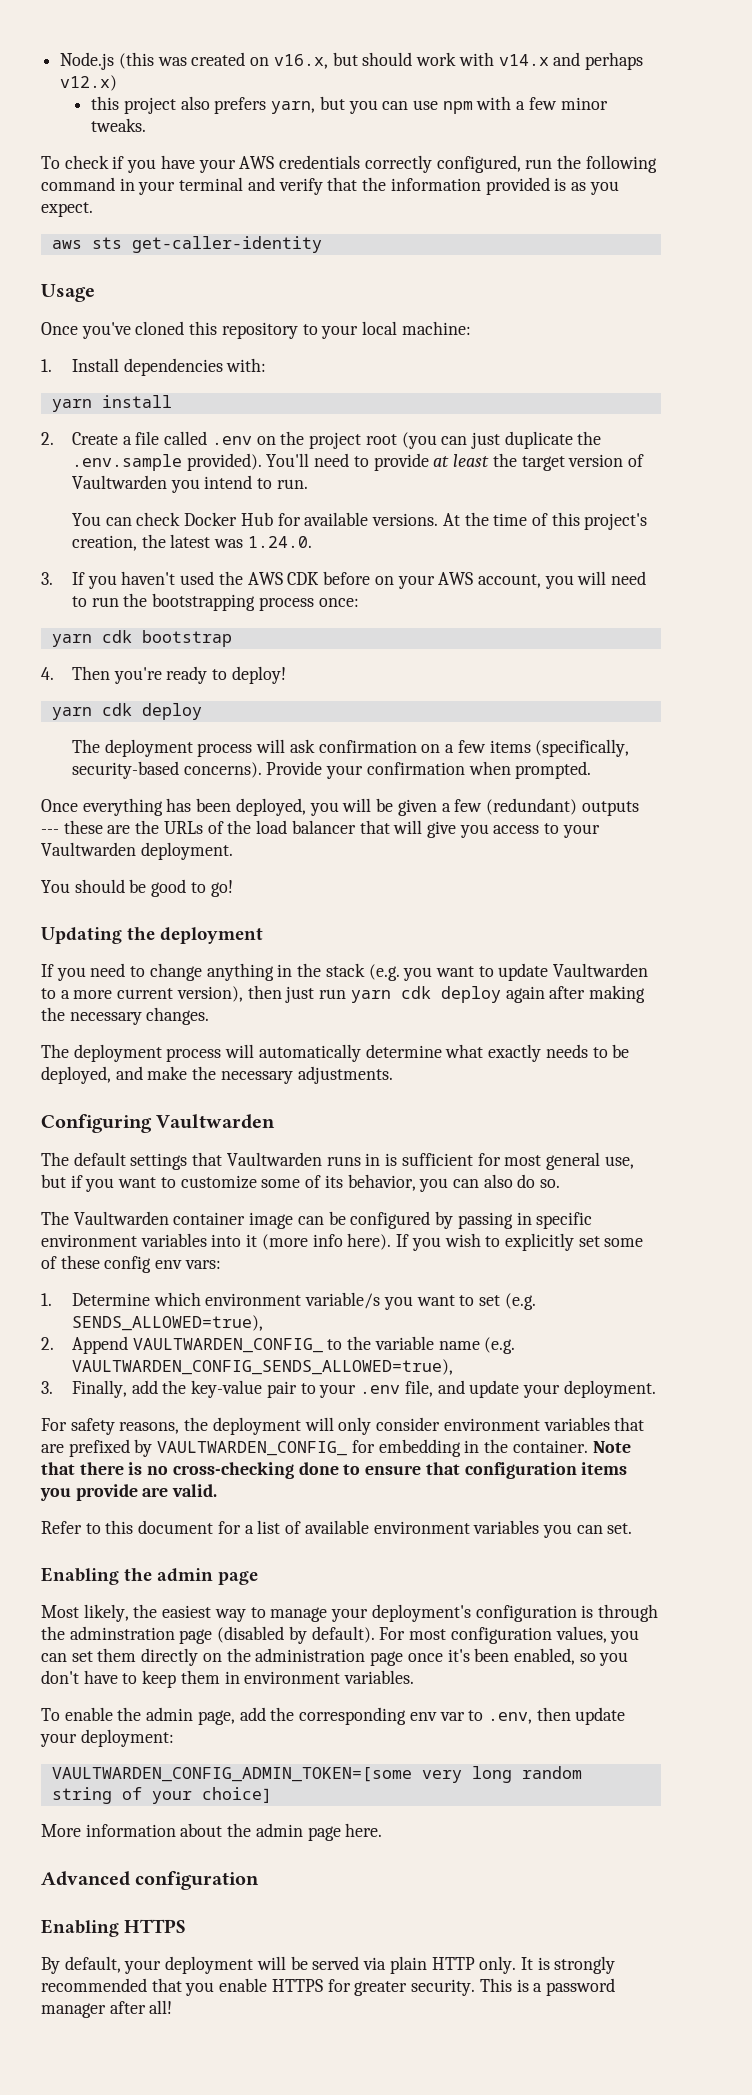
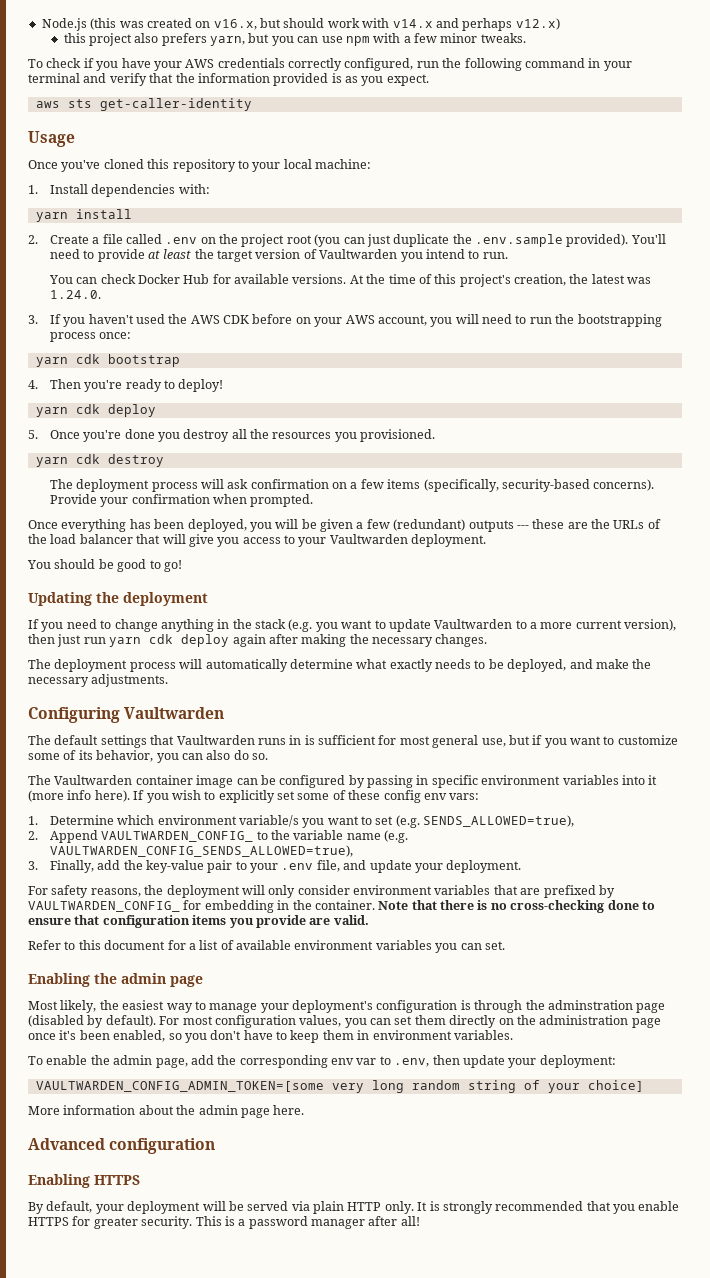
(202, 711) none -> [28,429,436,442] [35,454,164,467] // 5. Once you're done you destroy all the resources you provisioned. // yarn cdk destroy

